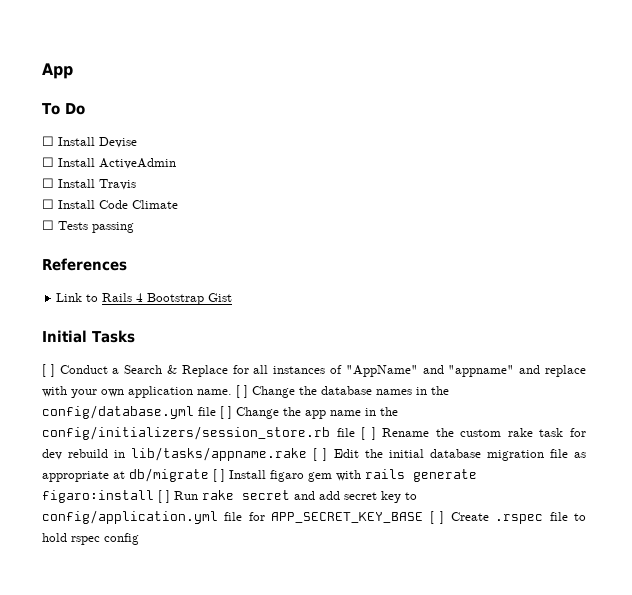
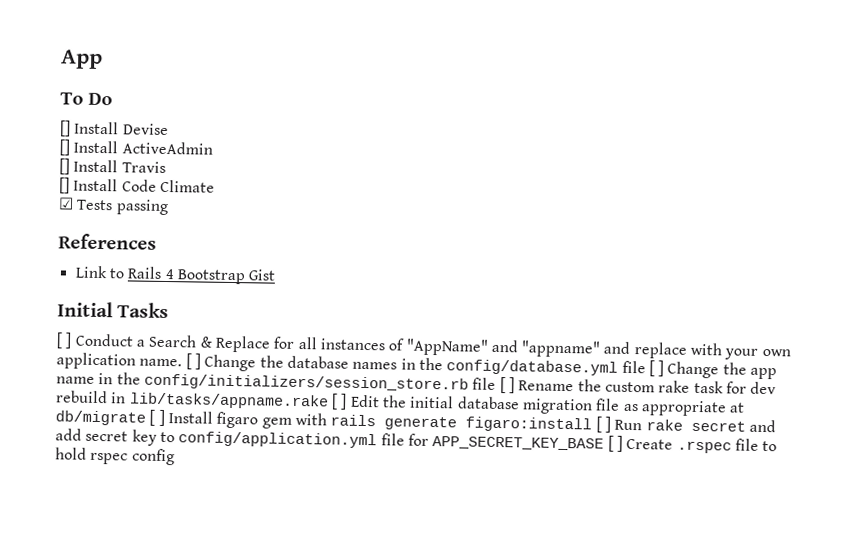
[42,136,54,146] ☐ -> [60,120,71,137] []
[42,157,54,167] ☐ -> [59,139,70,156] []
[42,178,54,188] ☐ -> [59,158,70,175] []
[42,199,54,209] ☐ -> [59,177,70,194] []
[42,220,54,230] ☐ -> [58,197,74,210] ☑

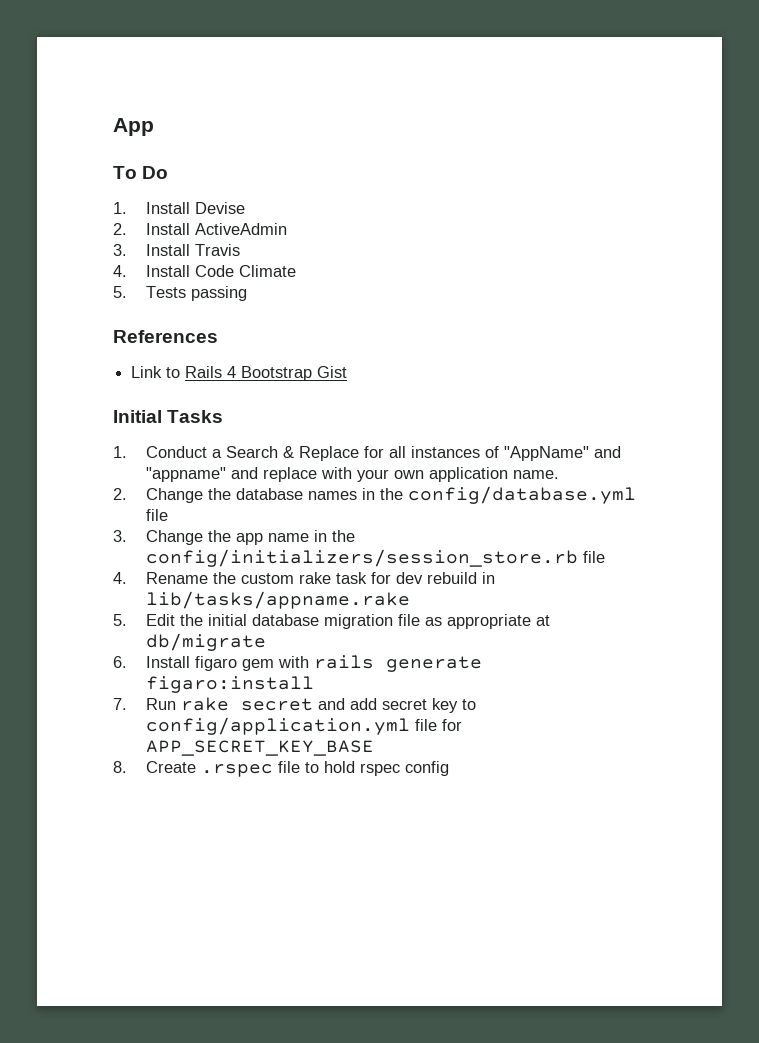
[60,120,71,137] [] -> [113,202,127,214] 1.
[59,139,70,156] [] -> [113,223,127,235] 2.
[59,158,70,175] [] -> [113,244,127,256] 3.
[59,177,70,194] [] -> [113,265,127,277] 4.
[58,197,74,210] ☑ -> [113,286,127,298] 5.
[56,332,73,349] [ ] -> [113,446,127,458] 1.
[185,353,201,370] [ ] -> [113,488,127,500] // 2.
[648,360,665,377] [ ] -> [113,530,127,542] // 3.
[499,377,515,394] [ ] -> [113,572,127,584] // 4.
[330,393,348,410] [ ] -> [113,614,127,626] // 5.
[149,409,165,426] [ ] -> [113,656,127,668] // 6.
[595,416,611,433] [ ] -> [113,698,127,710] // 7.
[607,435,623,452] [ ] -> [113,761,127,773] // 8.

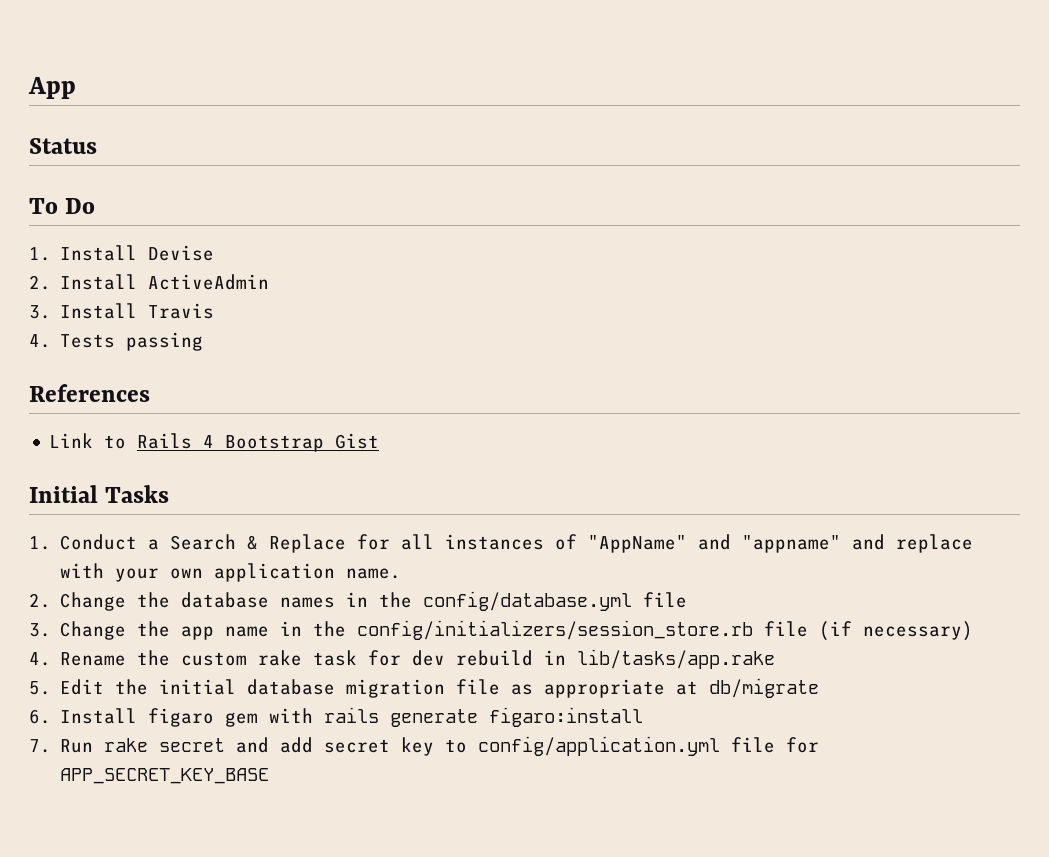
(154, 127) none -> [29,138,97,154] // Status
[145,265,296,277] [113,286,127,298] Install Code Climate // 5. -> (51, 341) none
(605, 557) none -> [819,621,974,641] (if necessary)
[145,591,410,609] lib/tasks/appname.rake -> [577,649,776,669] lib/tasks/app.rake
[113,761,449,777] // 8. Create .rspec file to hold rspec config -> (270, 776) none

